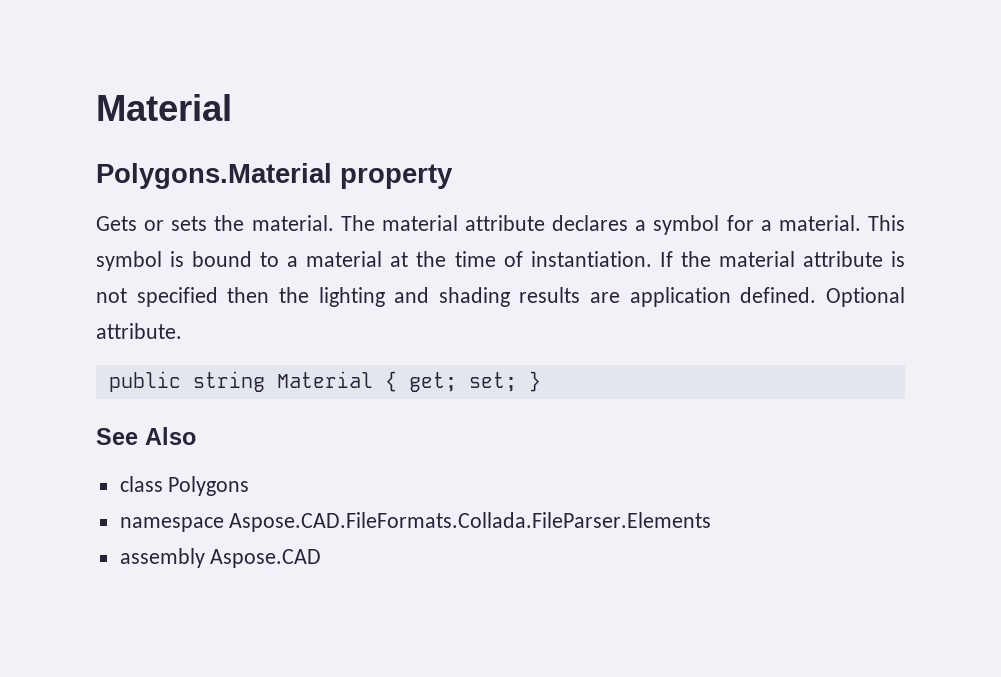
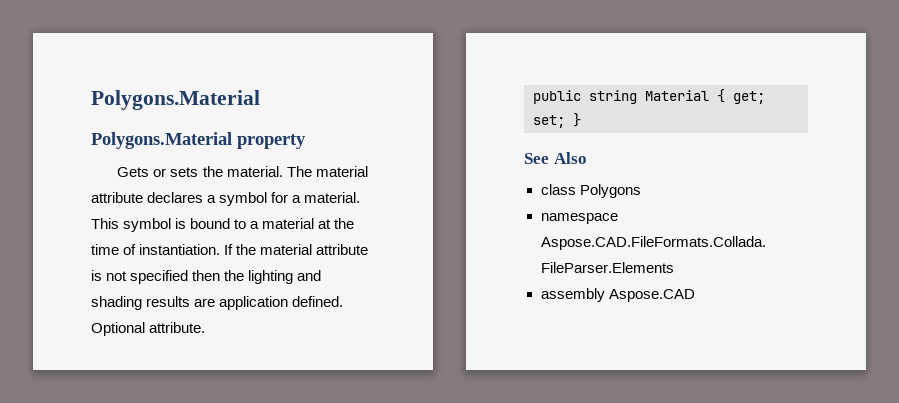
[96,94,232,121] Material -> [91,90,260,110] Polygons.Material

